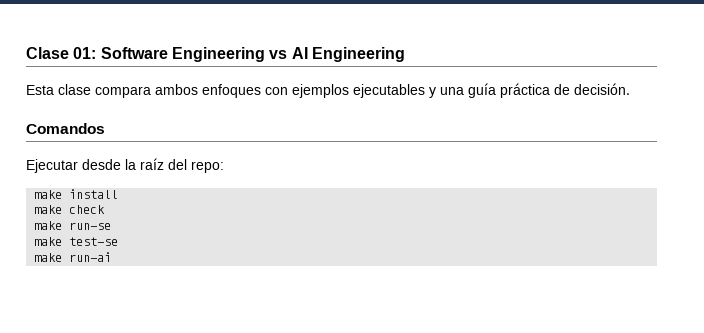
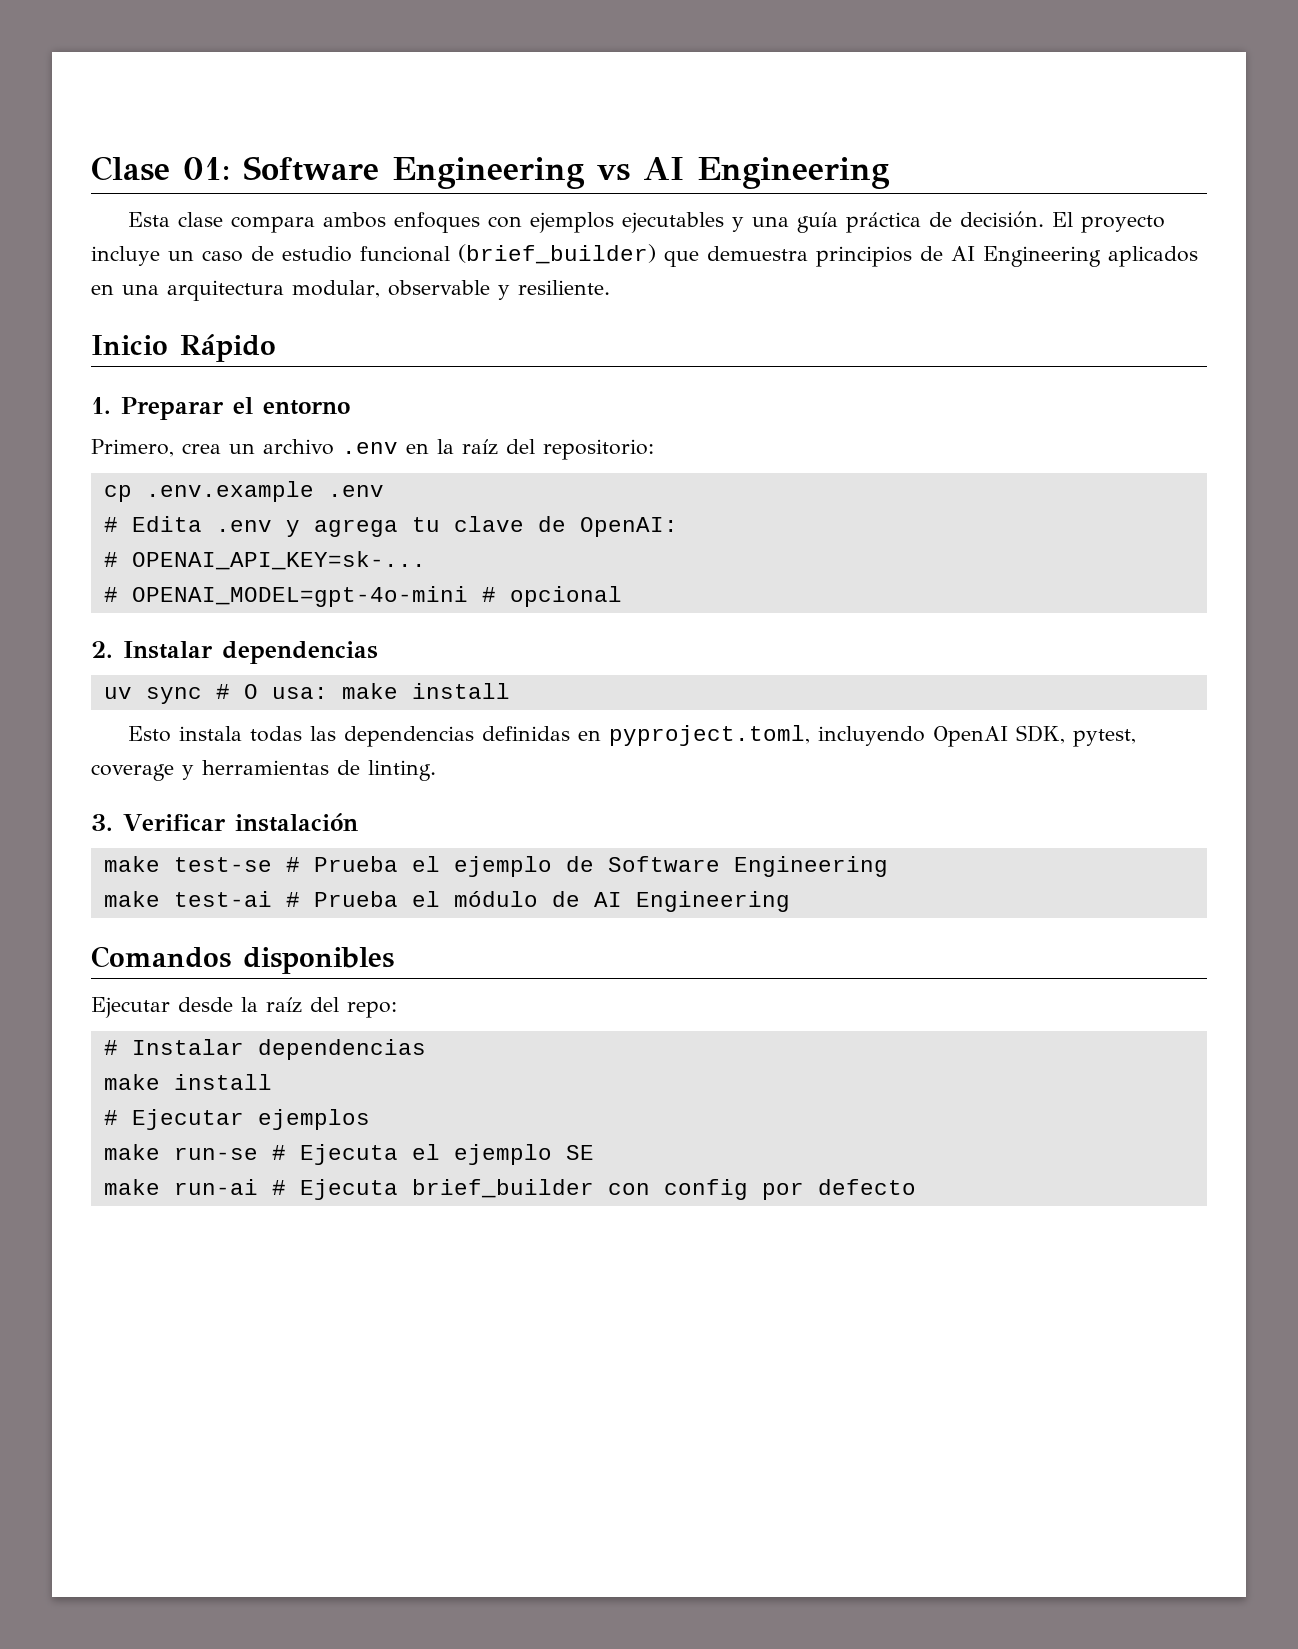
(630, 89) none -> [1052,212,1166,233] [91,244,1198,267] [91,280,610,301] [91,334,276,362] [91,397,350,420] [91,439,654,460] [103,481,384,502] [103,516,678,537] [103,551,426,570] [103,586,622,607] [91,641,378,664] [103,683,510,704] [128,725,1137,747] [91,760,436,781] [91,813,358,832] [103,856,888,877] [103,891,790,912] El proyecto incluye un caso de estudio funcional (brief_builder) que demuestra principios de AI Engineering aplicados en una arquitectura modular, observable y resiliente. // Inicio Rápido // 1. Preparar el entorno // Primero, crea un archivo .env en la raíz del repositorio: // cp .env.example .env // # Edita .env y agrega tu clave de OpenAI: // # OPENAI_API_KEY=sk-... // # OPENAI_MODEL=gpt-4o-mini # opcional // 2. Instalar dependencias // uv sync # O usa: make install // Esto instala todas las dependencias definidas en pyproject.toml, incluyendo OpenAI SDK, pytest, coverage y herramientas de linting. // 3. Verificar instalación // make test-se # Prueba el ejemplo de Software Engineering // make test-ai # Prueba el módulo de AI Engineering
(105, 128) none -> [243,947,394,974] disponibles
[34,189,119,199] [34,205,106,214] // make install // make check -> [103,1039,426,1060] [103,1074,272,1090] [103,1109,370,1130] // # Instalar dependencias // make install // # Ejecutar ejemplos
[34,237,119,246] [34,252,112,262] // make test-se // make run-ai -> [271,1144,594,1165] [103,1179,916,1200] # Ejecuta el ejemplo SE // make run-ai # Ejecuta brief_builder con config por defecto

